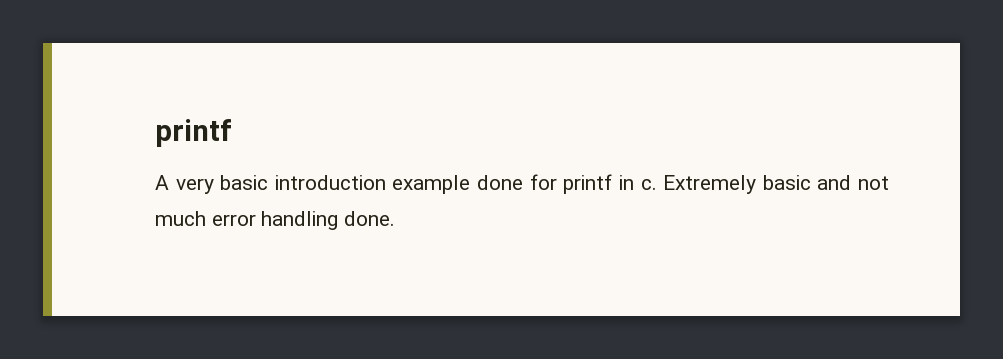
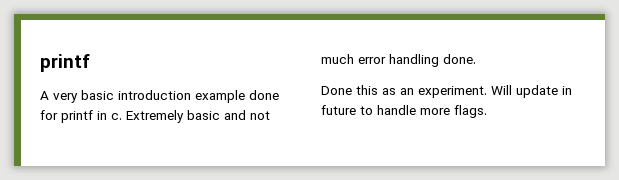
(396, 218) none -> [321,85,572,98] [321,105,487,118] // Done this as an experiment. Will update in future to handle more flags.

